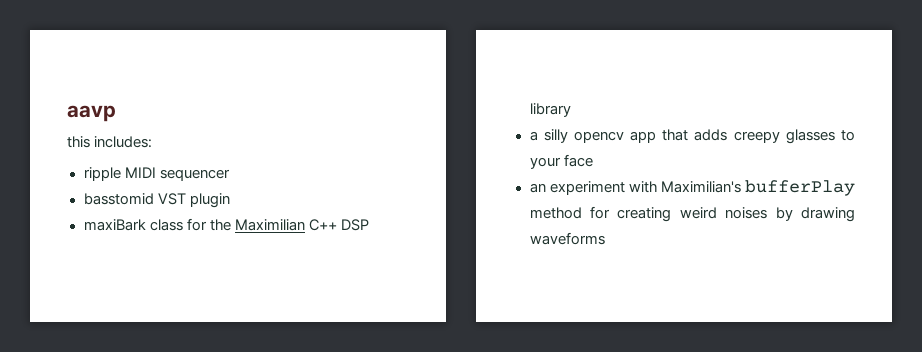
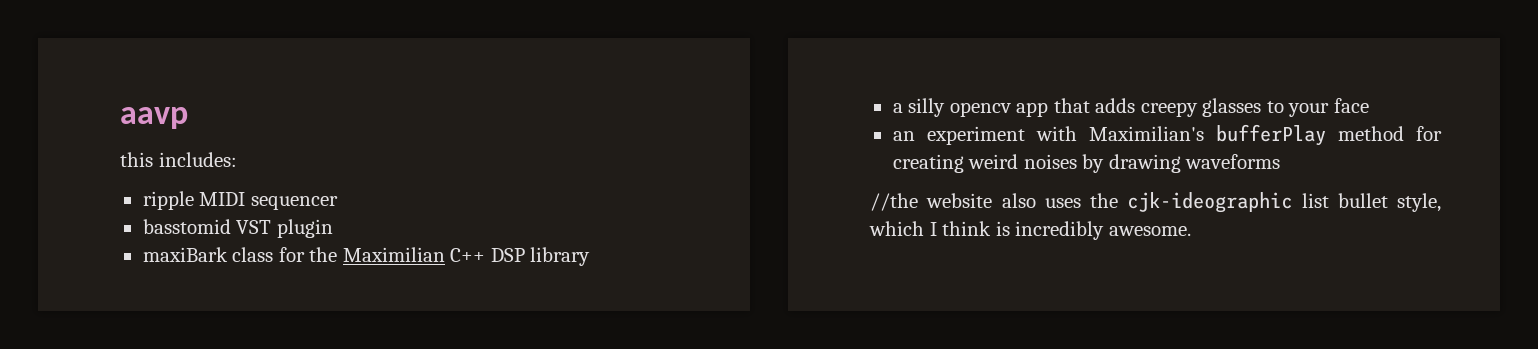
(605, 238) none -> [870,192,1441,213] [869,221,1191,240] // //the website also uses the cjk-ideographic list bullet style, which I think is incredibly awesome.

